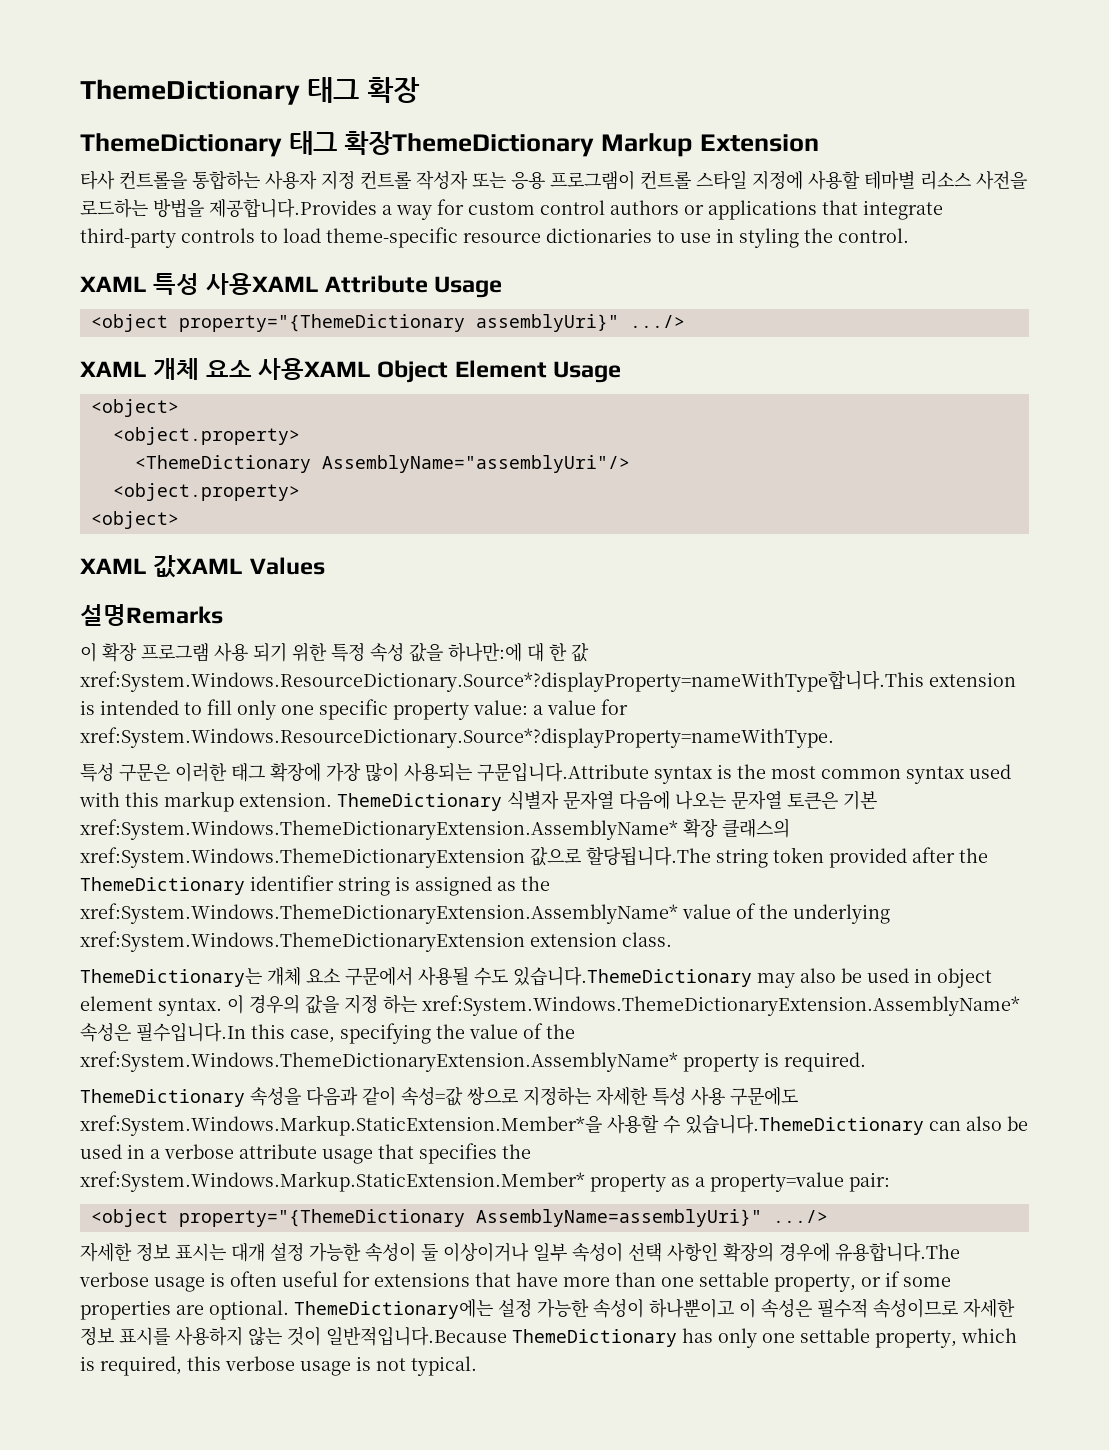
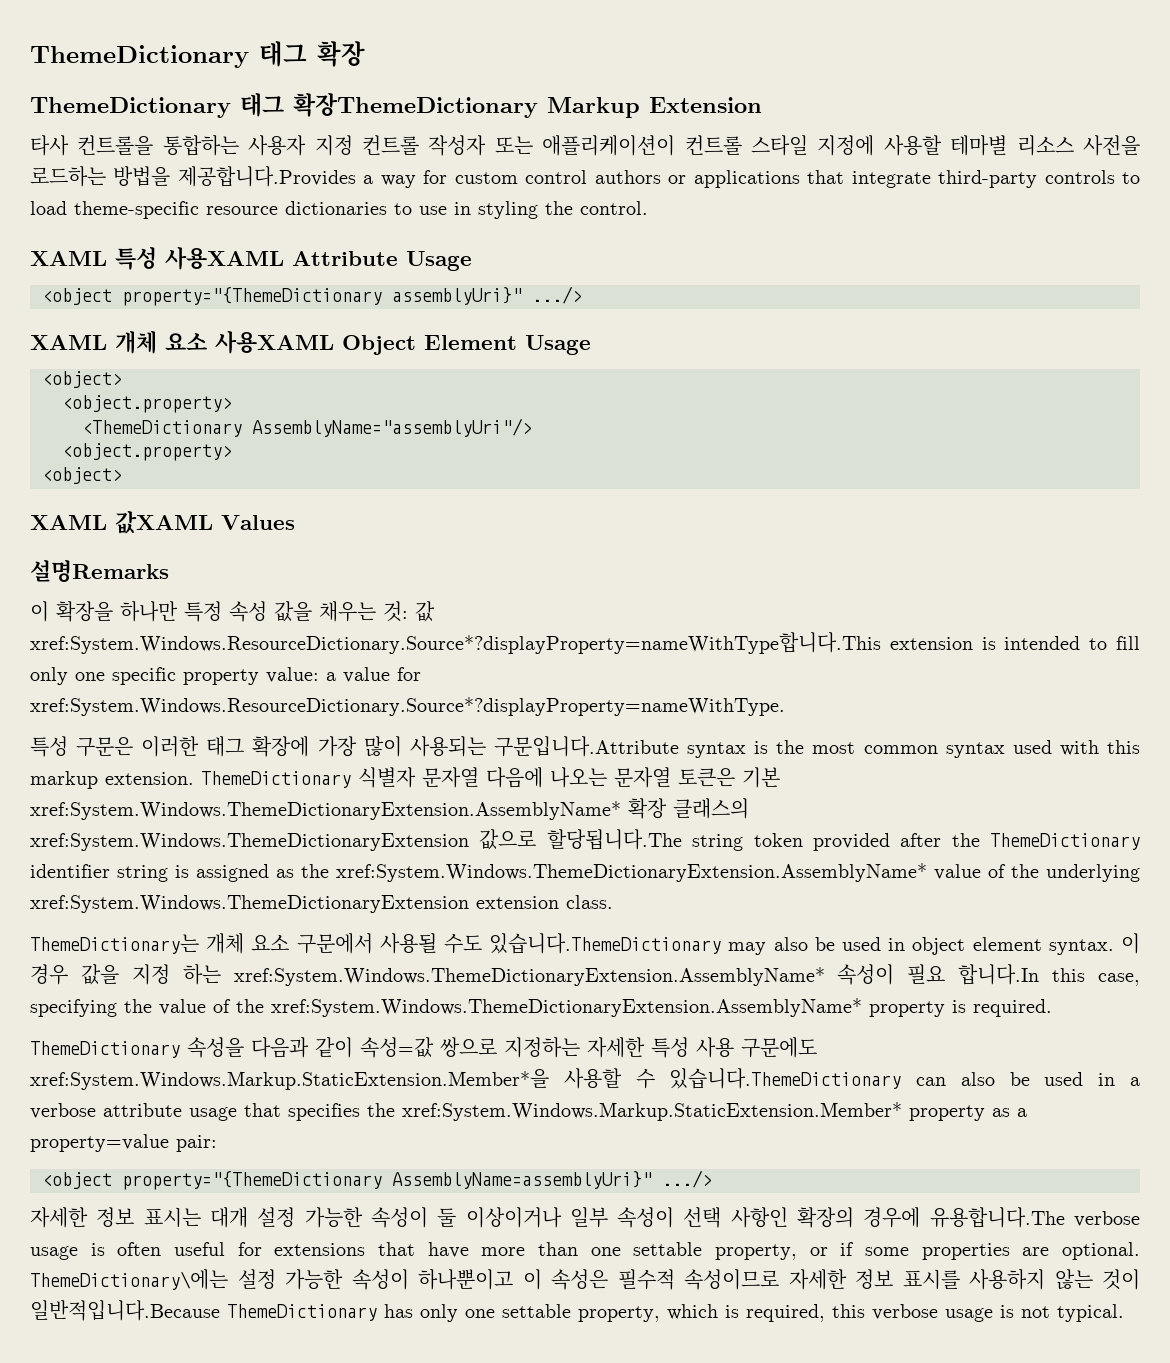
[511,171,635,190] 응용 프로그램이 -> [542,135,676,156] 애플리케이션이
[102,643,567,662] 확장 프로그램 사용 되기 위한 특정 속성 값을 하나만:에 대 한 -> [56,601,408,622] 확장을 하나만 특정 속성 값을 채우는 것:
[249,994,300,1014] 경우의 -> [30,964,68,985] 경우
[80,1022,246,1042] 속성은 필수입니다.In -> [837,964,1040,985] 속성이 필요 합니다.In
[294,1299,493,1319] ThemeDictionary에는 -> [30,1269,228,1290] ThemeDictionary\에는

